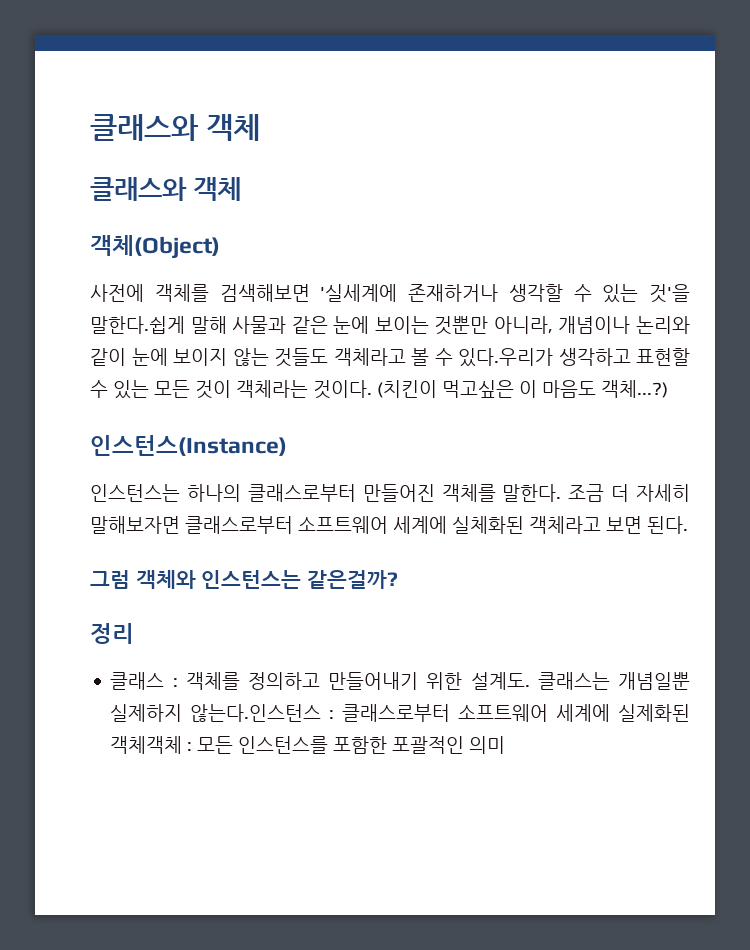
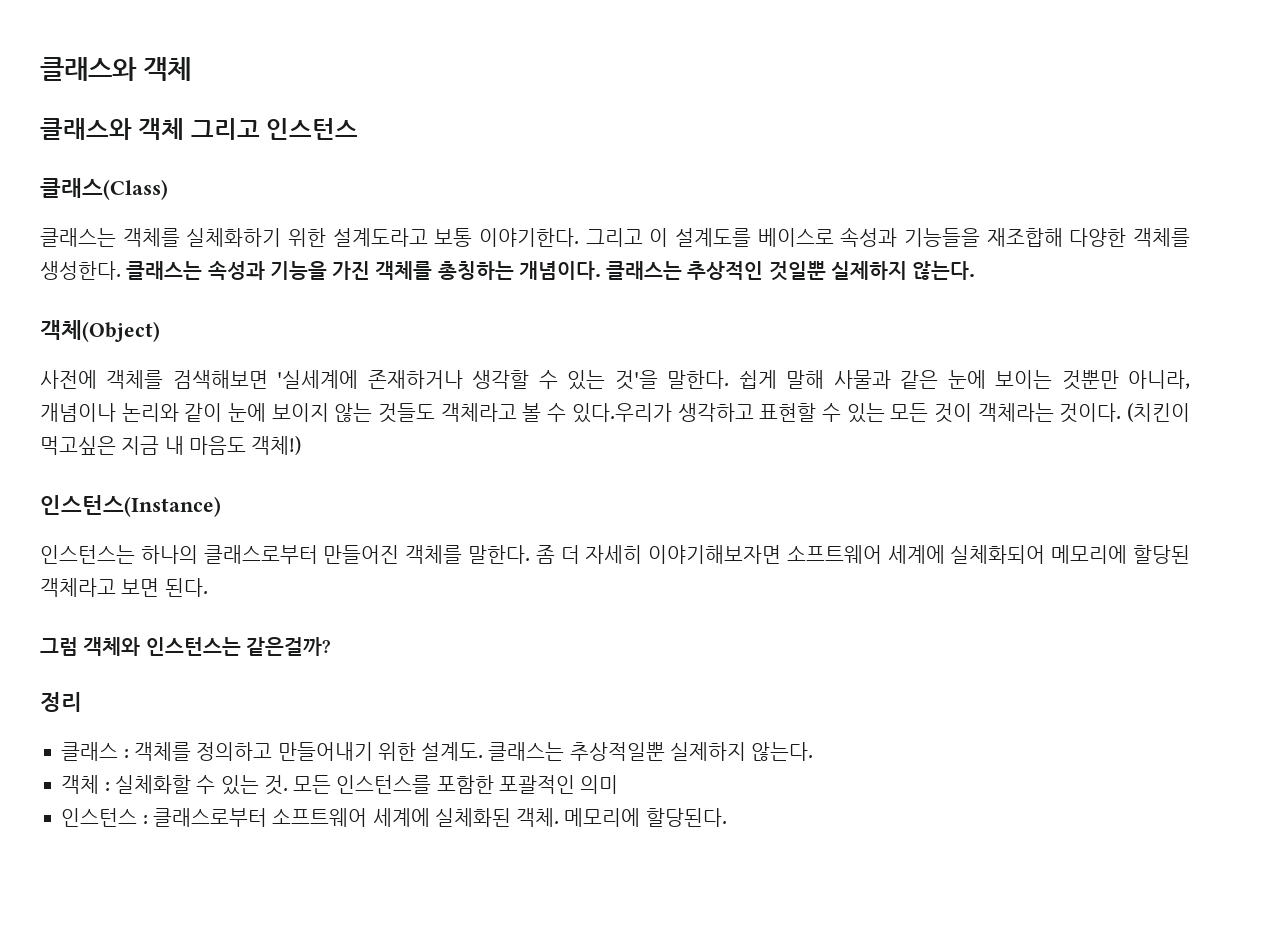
(242, 189) none -> [190,118,359,140] [40,178,168,200] [40,227,1190,247] [40,261,976,281] 그리고 인스턴스 // 클래스(Class) // 클래스는 객체를 실체화하기 위한 설계도라고 보통 이야기한다. 그리고 이 설계도를 베이스로 속성과 기능들을 재조합해 다양한 객체를 생성한다. 클래스는 속성과 기능을 가진 객체를 총칭하는 개념이다. 클래스는 추상적인 것일뿐 실제하지 않는다.
[90,316,185,334] 말한다.쉽게 -> [667,370,777,389] 말한다. 쉽게
[518,380,668,398] 이 마음도 객체...?) -> [121,436,302,455] 지금 내 마음도 객체!)
[568,484,605,502] 조금 -> [535,545,555,564] 좀
[90,516,524,534] 말해보자면 클래스로부터 소프트웨어 세계에 실체화된 -> [648,545,1191,564] 이야기해보자면 소프트웨어 세계에 실체화되어 메모리에 할당된
[618,672,690,690] [110,704,690,722] [110,736,193,754] 개념일뿐 실제하지 않는다.인스턴스 : 클래스로부터 소프트웨어 세계에 실제화된 객체객체 : -> [569,742,814,761] [61,775,288,795] 추상적일뿐 실제하지 않는다. // 객체 : 실체화할 수 있는 것.
(506, 745) none -> [61,808,727,827] // 인스턴스 : 클래스로부터 소프트웨어 세계에 실체화된 객체. 메모리에 할당된다.

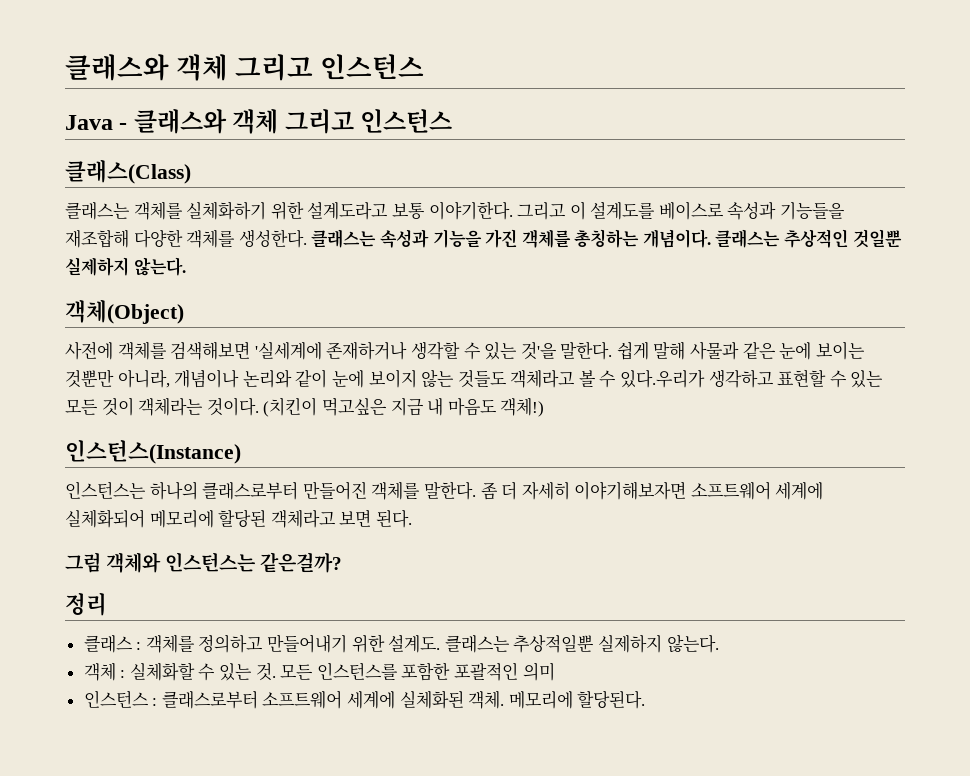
[40,57,191,81] 클래스와 객체 // -> [65,54,425,81] [65,115,128,130] 클래스와 객체 그리고 인스턴스 // Java -

